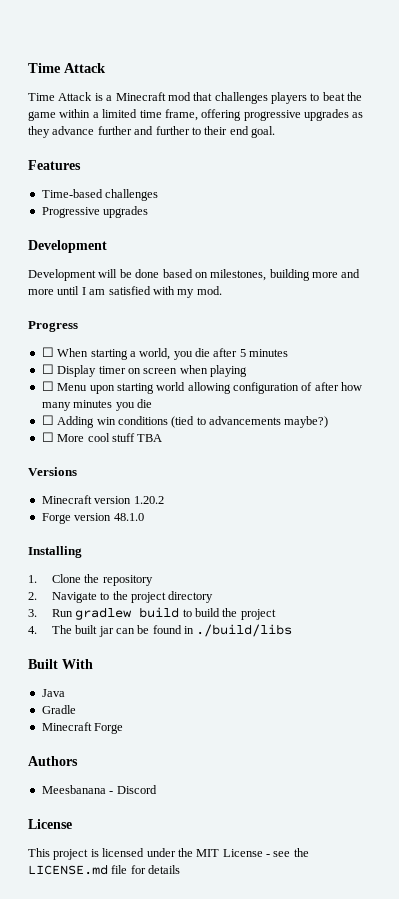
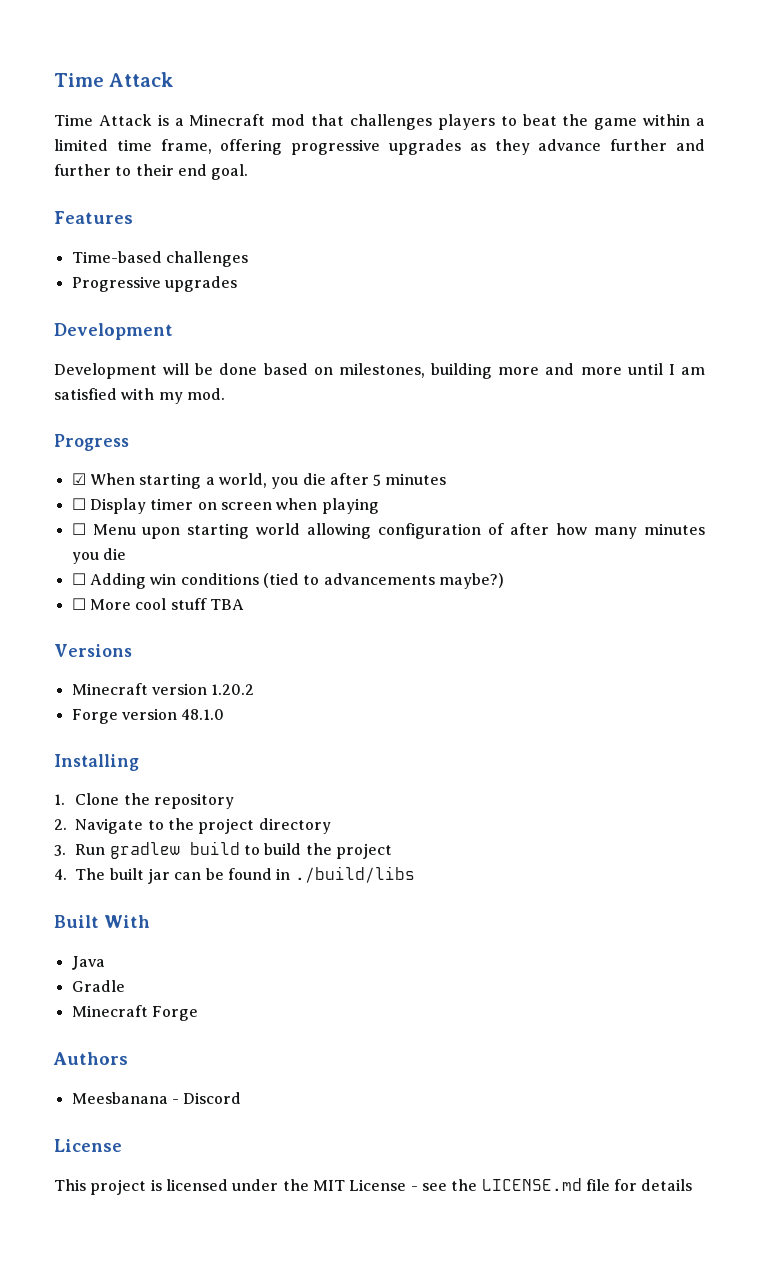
[41,347,54,357] ☐ -> [71,473,86,485] ☑

